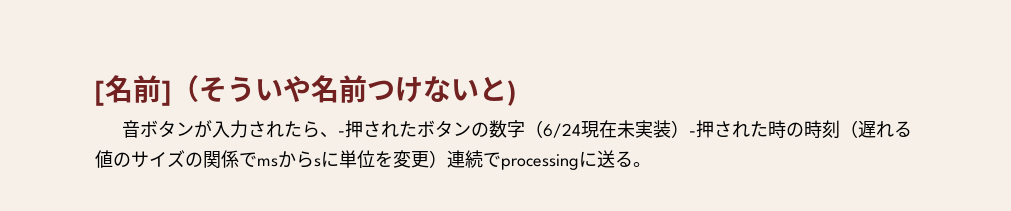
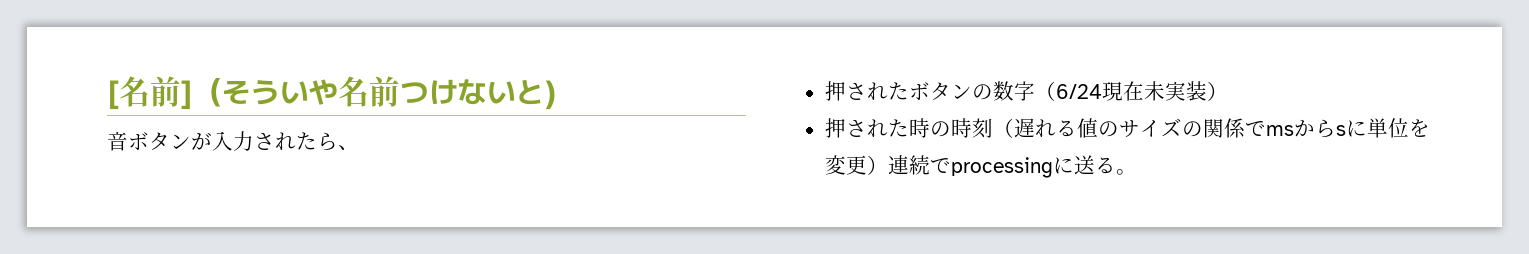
[337,131,345,136] - -> (359, 148) //
[688,131,696,136] - -> (1228, 91) //

